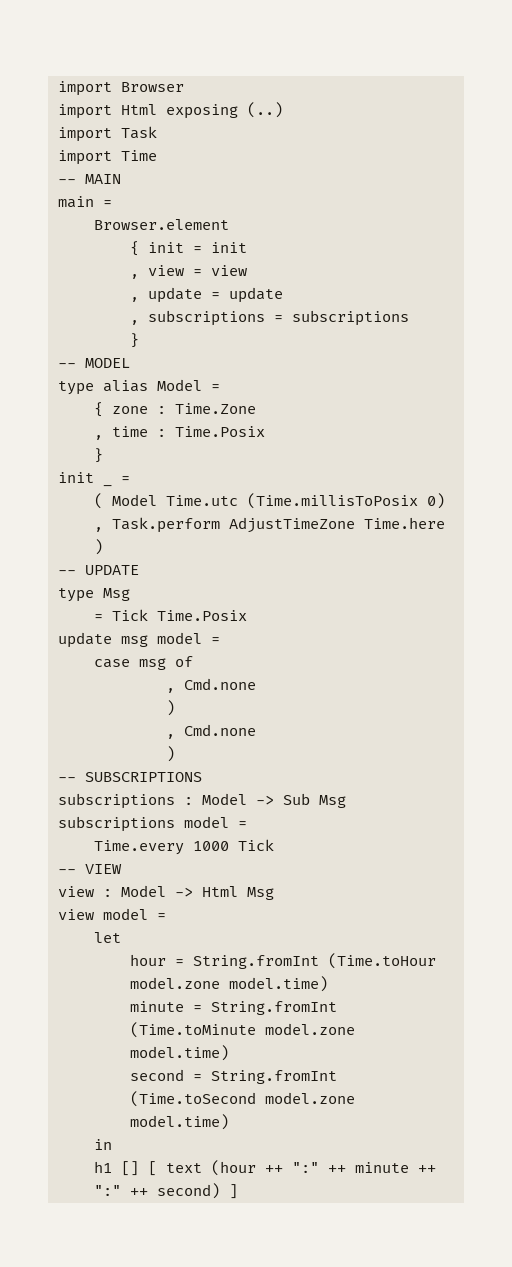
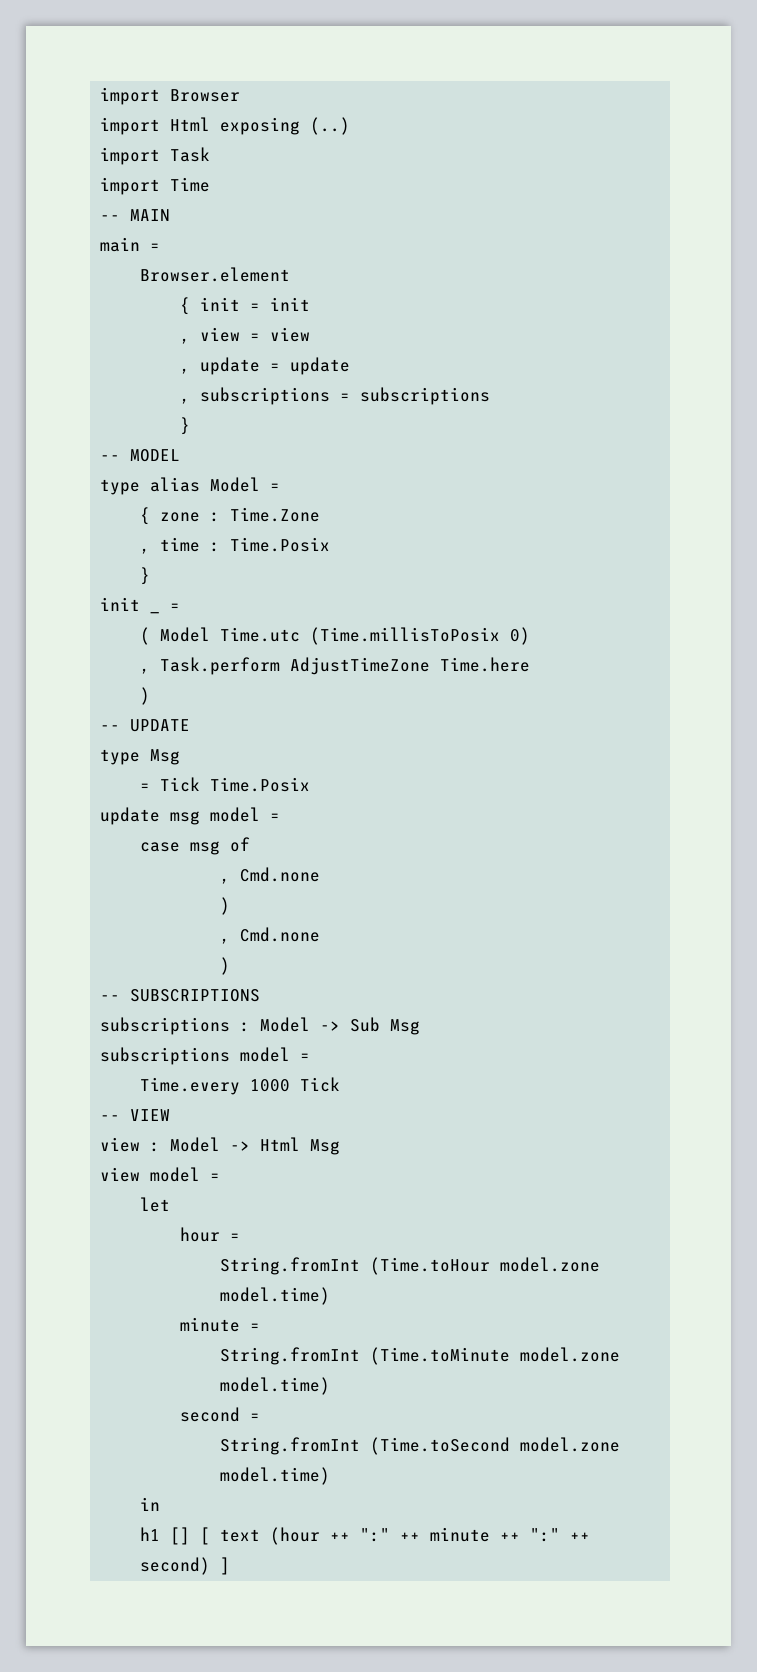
(184, 962) none -> (240, 1237) //
(202, 1008) none -> (260, 1327) //
(202, 1077) none -> (260, 1417) //

